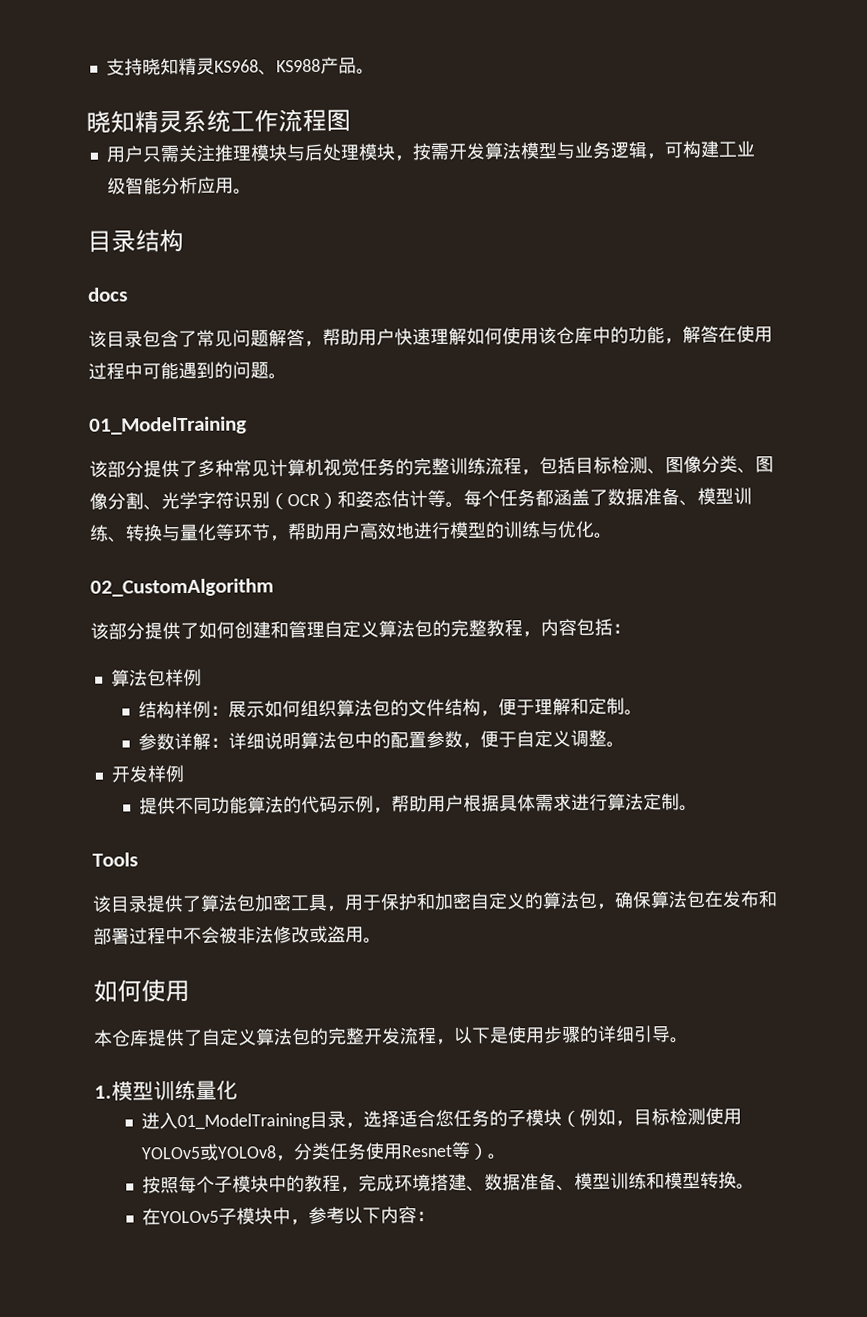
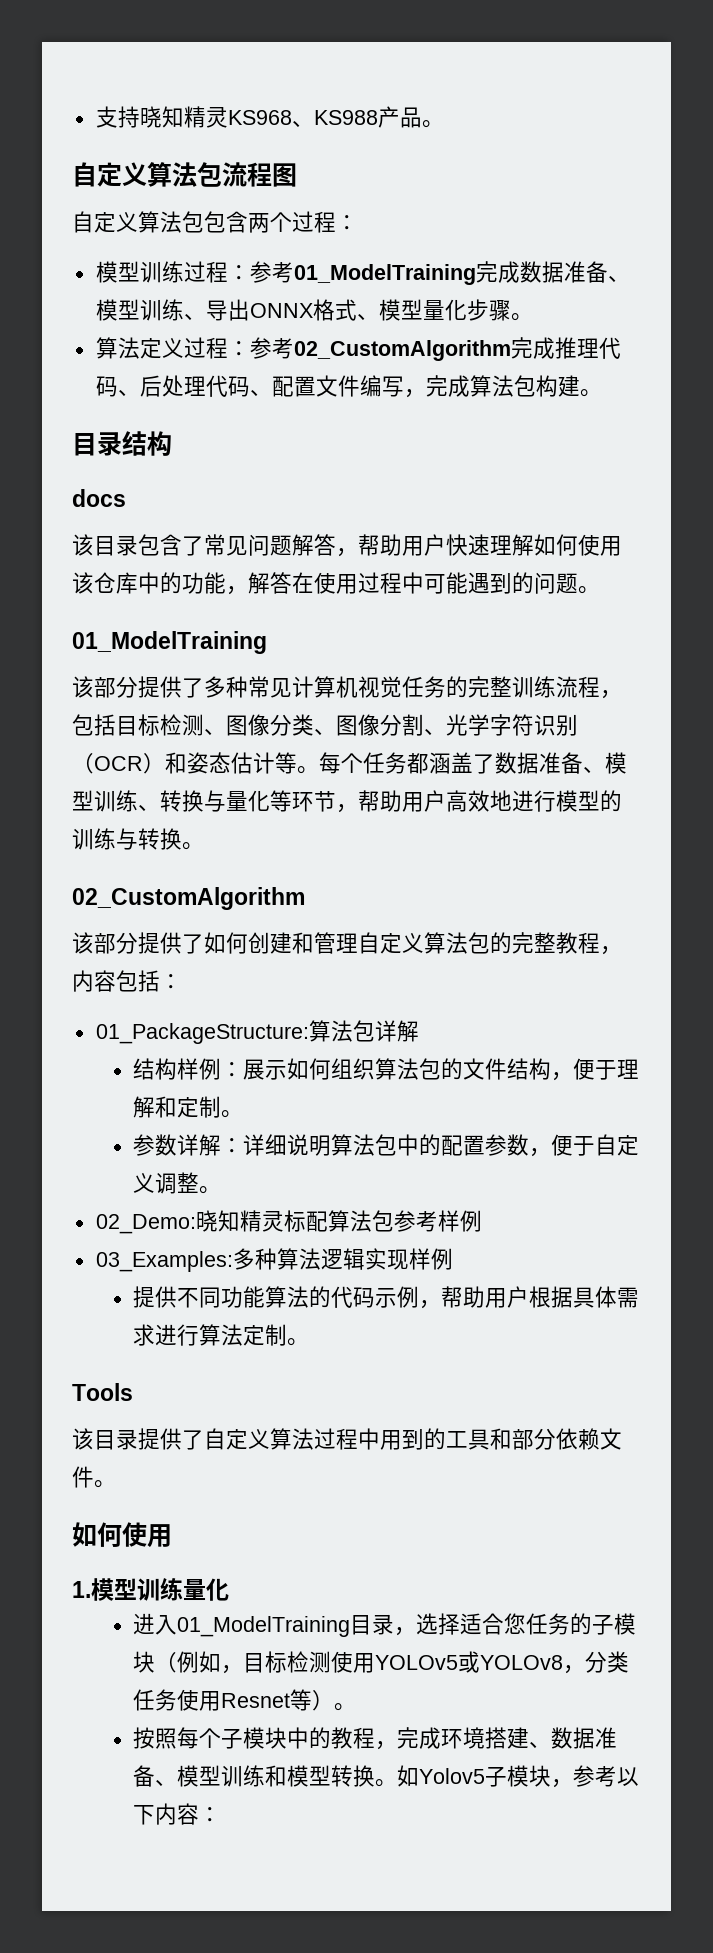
[86,108,351,134] [105,140,755,163] [106,176,234,195] 晓知精灵系统工作流程图 // 用户只需关注推理模块与后处理模块，按需开发算法模型与业务逻辑，可构建工业级智能分析应用 -> [72,162,297,187] [72,211,358,233] [95,261,630,285] [95,299,533,321] [95,337,621,361] [95,375,580,398] 自定义算法包流程图 // 自定义算法包包含两个过程： // 模型训练过程：参考01_ModelTraining完成数据准备、模型训练、导出ONNX格式、模型量化步骤。 // 算法定义过程：参考02_CustomAlgorithm完成推理代码、后处理代码、配置文件编写，完成算法包构建
[557,520,595,538] 优化 -> [138,828,182,850] 转换
[110,668,202,687] 算法包样例 -> [95,1020,419,1044] 01_PackageStructure:算法包详解
[110,765,148,783] 开发 -> [95,1210,482,1234] [95,1248,409,1272] 02_Demo:晓知精灵标配算法包参考样例 // 03_Examples:多种算法逻辑实现
[200,890,778,912] [93,925,382,945] [93,979,190,1003] [93,1025,689,1047] 算法包加密工具，用于保护和加密自定义的算法包，确保算法包在发布和部署过程中不会被非法修改或盗用。 // 如何使用 // 本仓库提供了自定义算法包的完整开发流程，以下是使用步骤的详细引导。 -> [204,1428,622,1450] [72,1466,116,1488] [72,1522,172,1548] 自定义算法过程中用到的工具和部分依赖文件。 // 如何使用
[142,1207,292,1226] // 在YOLOv5子模块中 -> [396,1765,551,1787] 如Yolov5子模块

